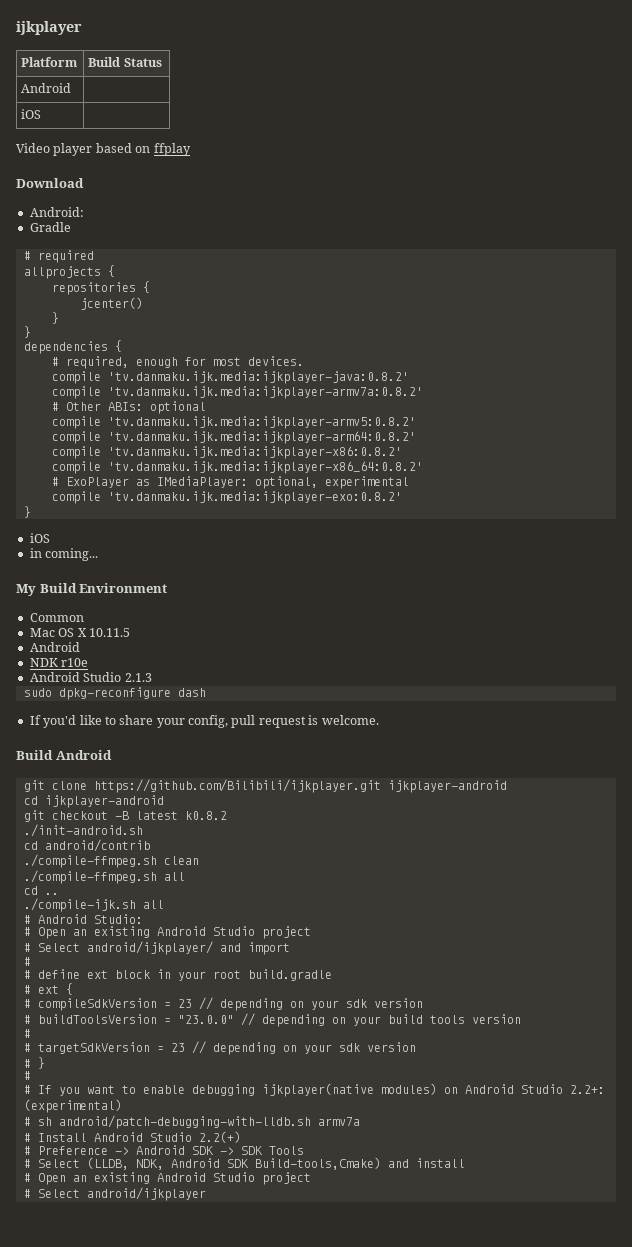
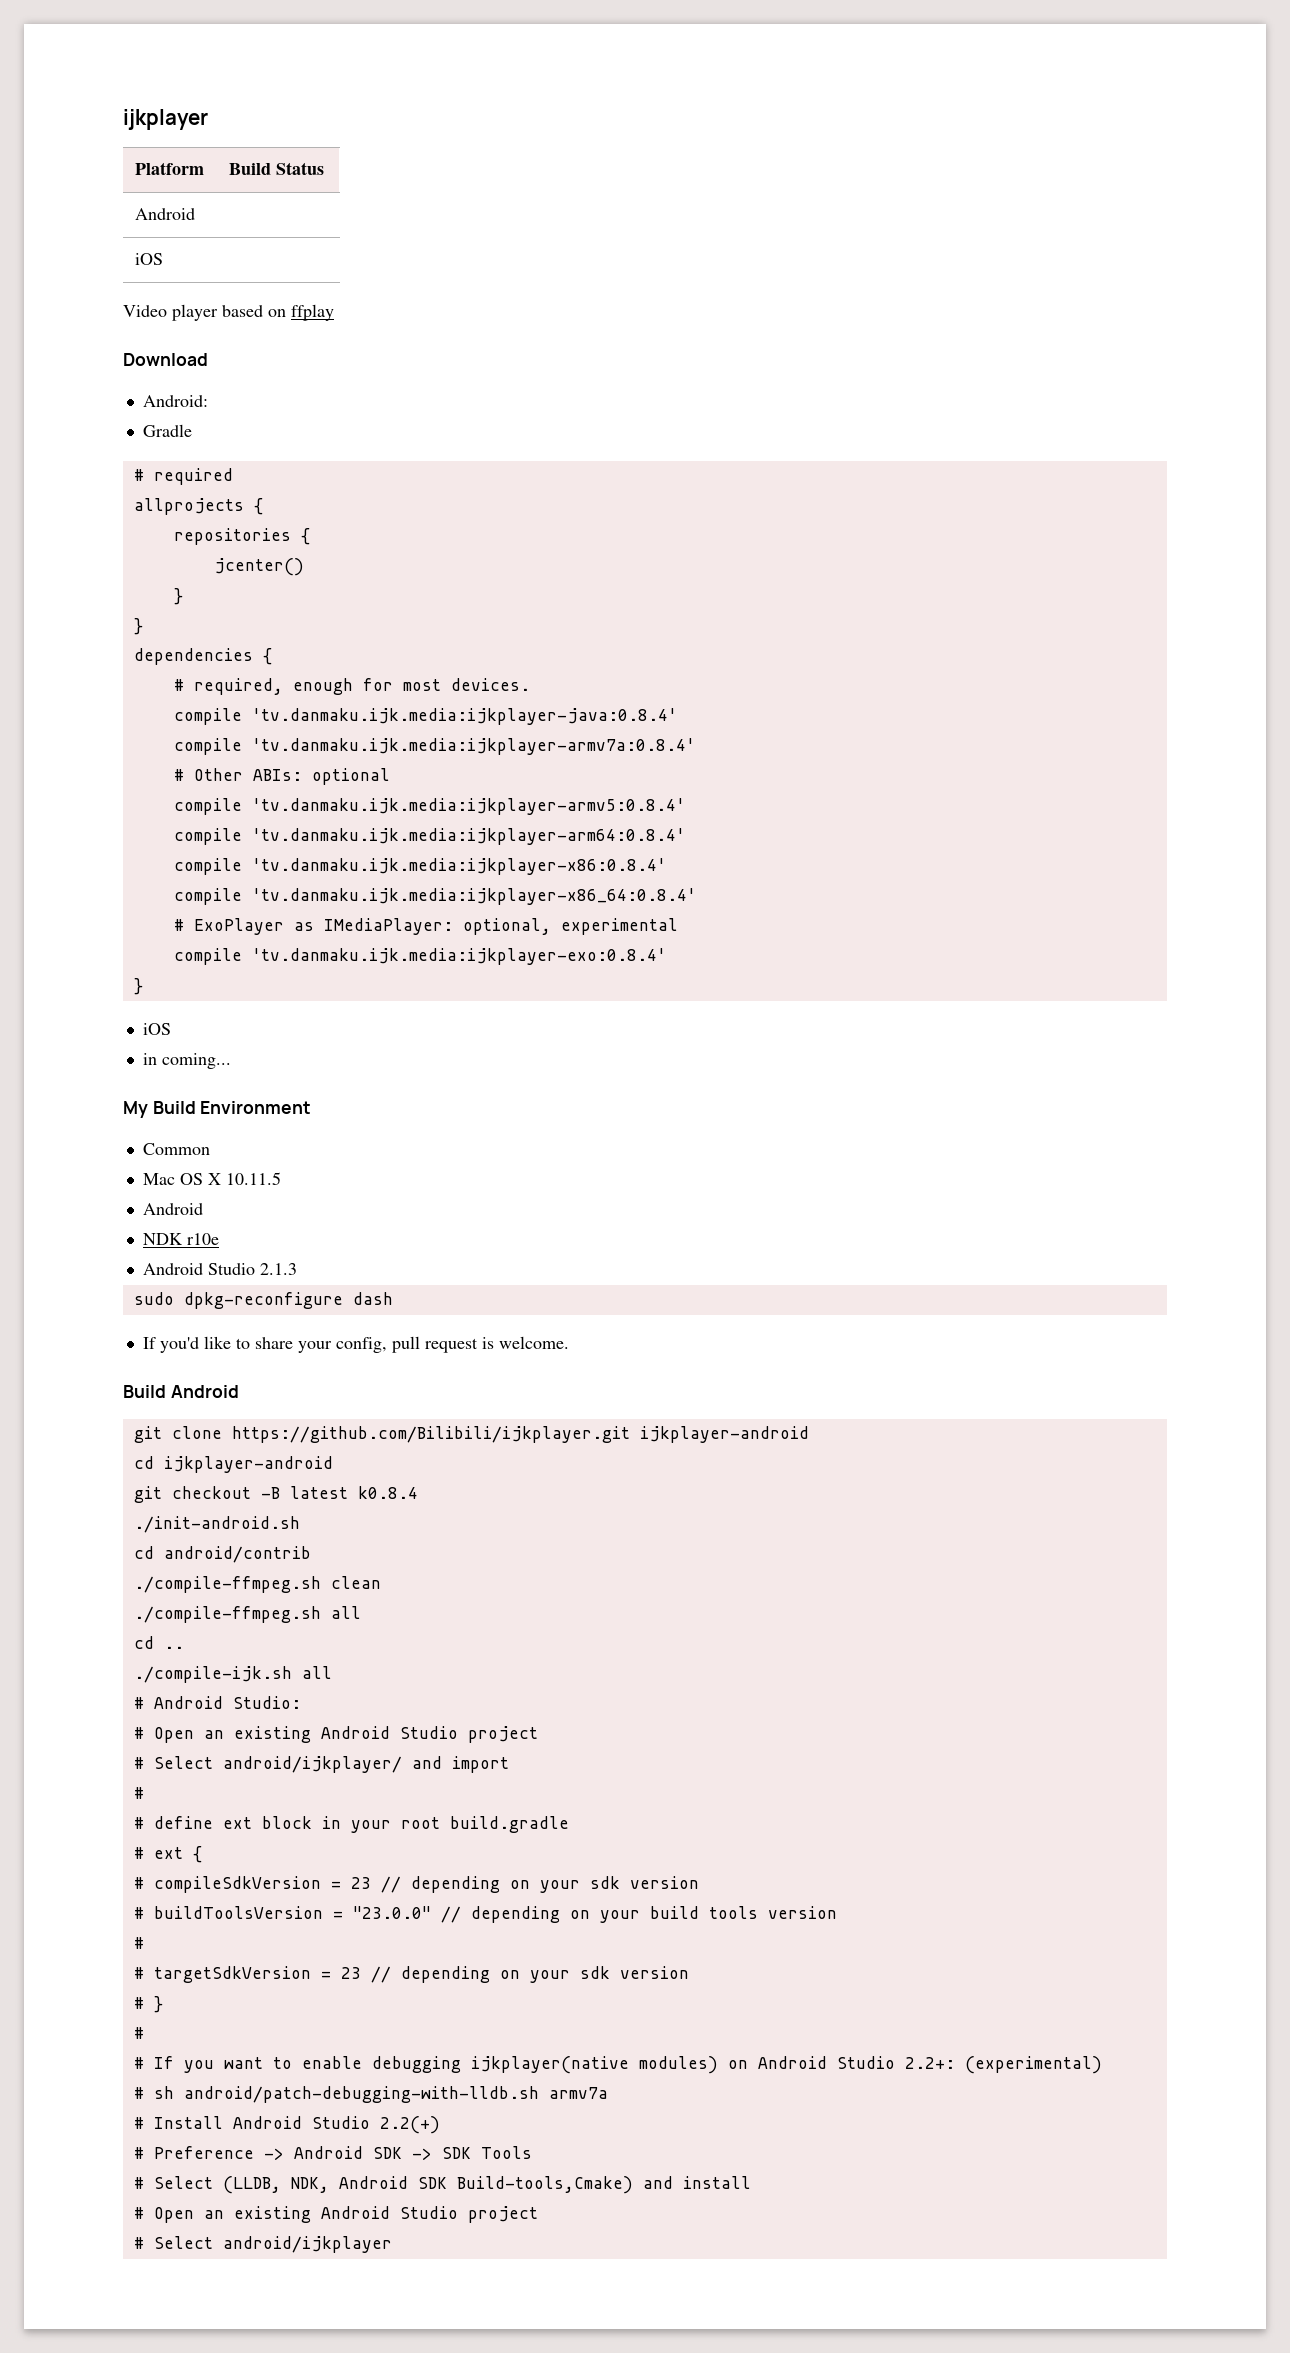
[107,371,409,384] [51,386,423,399] 'tv.danmaku.ijk.media:ijkplayer-java:0.8.2' // compile 'tv.danmaku.ijk.media:ijkplayer-armv7a:0.8.2' -> [251,708,677,725] [173,738,695,755] 'tv.danmaku.ijk.media:ijkplayer-java:0.8.4' // compile 'tv.danmaku.ijk.media:ijkplayer-armv7a:0.8.4'
[107,416,416,429] [51,431,416,444] [51,446,402,459] [51,461,423,474] 'tv.danmaku.ijk.media:ijkplayer-armv5:0.8.2' // compile 'tv.danmaku.ijk.media:ijkplayer-arm64:0.8.2' // compile 'tv.danmaku.ijk.media:ijkplayer-x86:0.8.2' // compile 'tv.danmaku.ijk.media:ijkplayer-x86_64:0.8.2' -> [251,798,685,815] [173,828,685,845] [173,858,666,875] [173,888,696,905] 'tv.danmaku.ijk.media:ijkplayer-armv5:0.8.4' // compile 'tv.danmaku.ijk.media:ijkplayer-arm64:0.8.4' // compile 'tv.danmaku.ijk.media:ijkplayer-x86:0.8.4' // compile 'tv.danmaku.ijk.media:ijkplayer-x86_64:0.8.4'
[107,491,402,504] 'tv.danmaku.ijk.media:ijkplayer-exo:0.8.2' -> [251,948,666,965] 'tv.danmaku.ijk.media:ijkplayer-exo:0.8.4'
[184,811,227,820] k0.8.2 -> [357,1486,418,1499] k0.8.4

